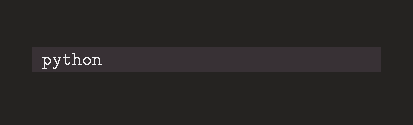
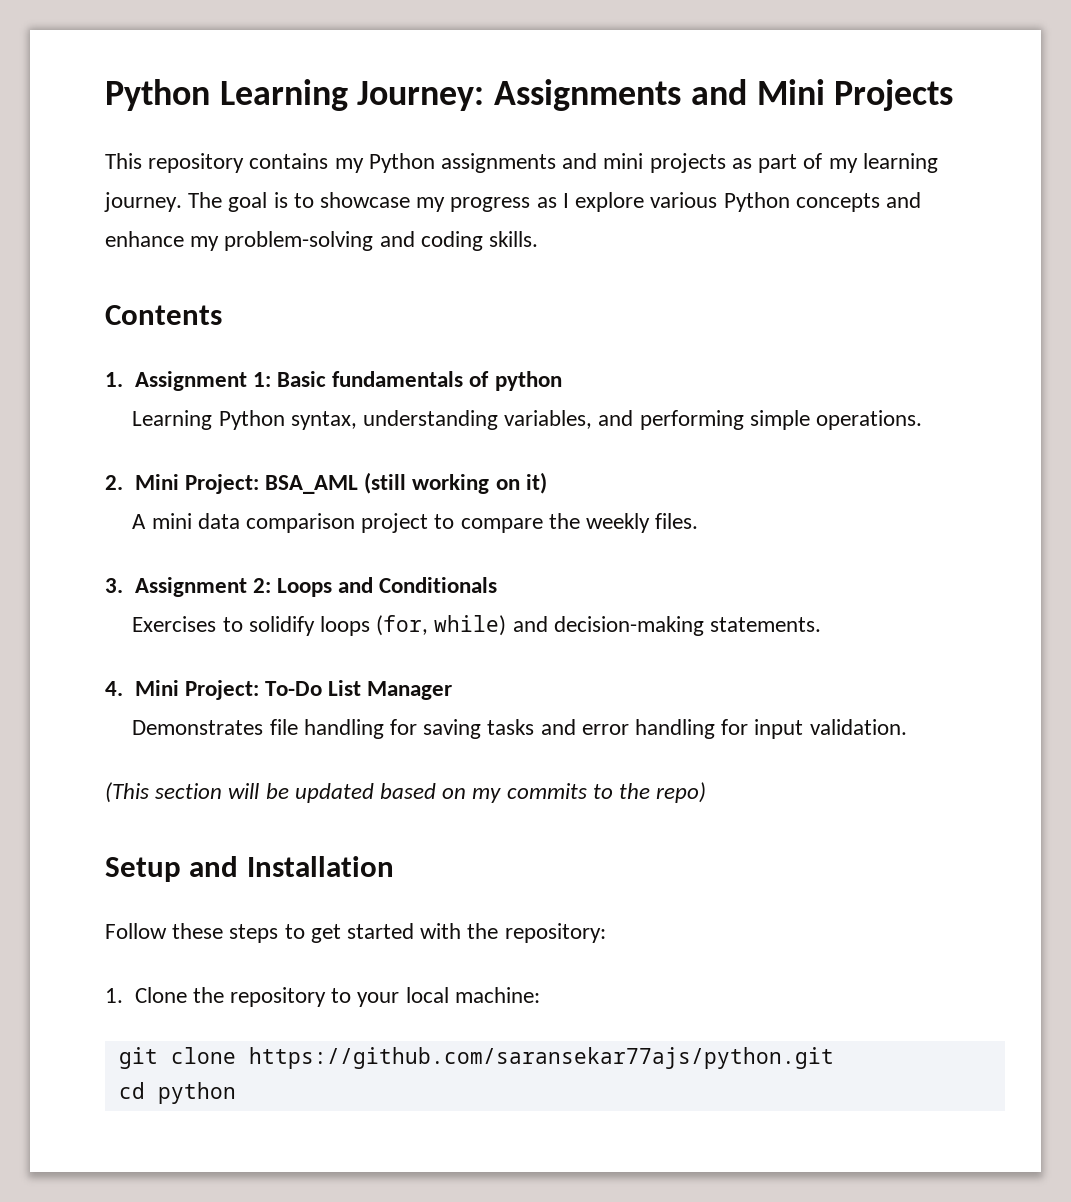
(41, 60) none -> [105,79,954,111] [105,153,938,173] [104,192,921,212] [105,231,539,251] [105,305,222,325] [105,371,562,391] [132,410,923,430] [105,472,547,494] [132,513,699,533] [105,577,498,597] [132,615,822,636] [105,680,453,700] [132,719,907,739] [105,782,707,803] [105,856,394,882] [105,923,606,943] [105,987,540,1007] [118,1047,834,1069] [118,1082,145,1099] Python Learning Journey: Assignments and Mini Projects // This repository contains my Python assignments and mini projects as part of my learning journey. The goal is to showcase my progress as I explore various Python concepts and enhance my problem-solving and coding skills. // Contents // 1. Assignment 1: Basic fundamentals of python // Learning Python syntax, understanding variables, and performing simple operations. // 2. Mini Project: BSA_AML (still working on it) // A mini data comparison project to compare the weekly files. // 3. Assignment 2: Loops and Conditionals // Exercises to solidify loops (for, while) and decision-making statements. // 4. Mini Project: To-Do List Manager // Demonstrates file handling for saving tasks and error handling for input validation. // (This section will be updated based on my commits to the repo) // Setup and Installation // Follow these steps to get started with the repository: // 1. Clone the repository to your local machine: // git clone https://github.com/saransekar77ajs/python.git // cd

